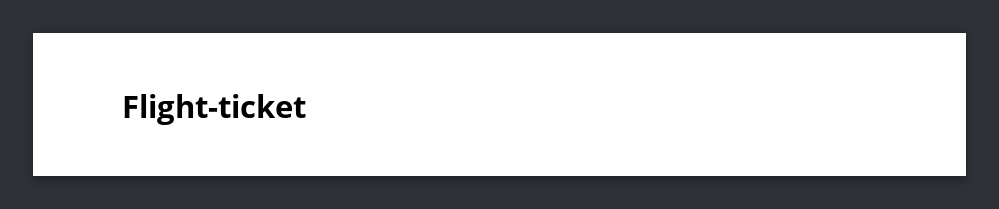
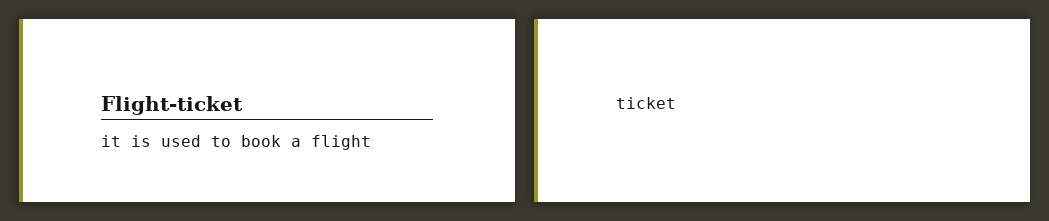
(306, 109) none -> [101,135,371,150] [616,97,676,109] // it is used to book a flight ticket

